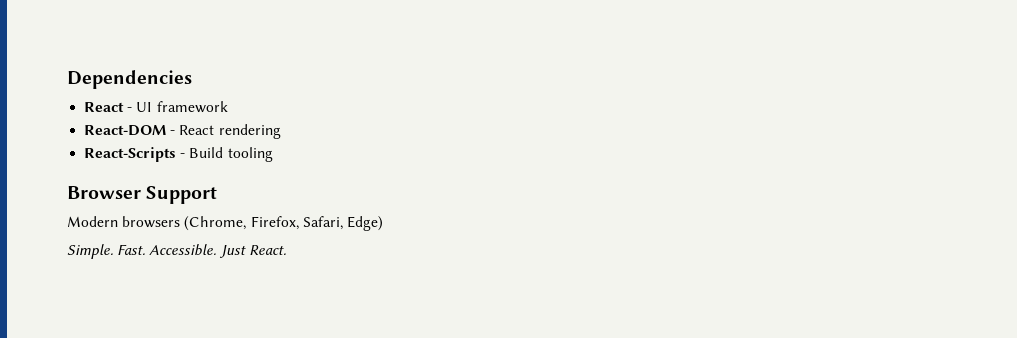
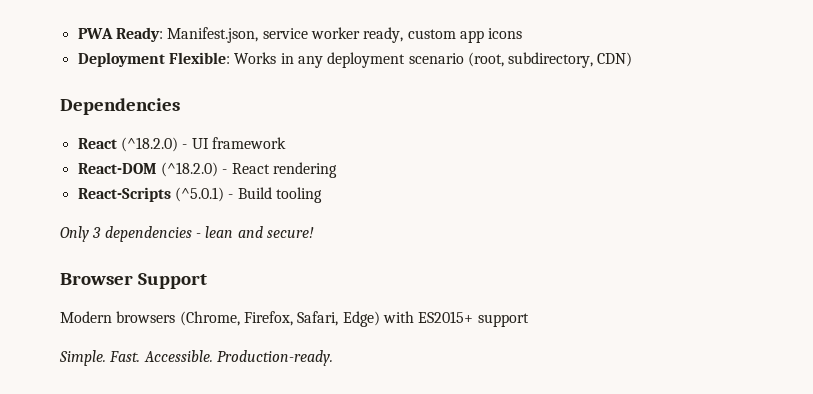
(67, 79) none -> [77,27,523,43] [77,52,633,68] PWA Ready: Manifest.json, service worker ready, custom app icons // Deployment Flexible: Works in any deployment scenario (root, subdirectory, CDN) //
(125, 107) none -> [120,137,178,152] (^18.2.0)
(167, 130) none -> [160,162,218,177] (^18.2.0)
(177, 154) none -> [174,187,224,202] (^5.0.1)
(273, 154) none -> [60,226,314,242] // Only 3 dependencies - lean and secure!
(383, 223) none -> [382,311,529,327] with ES2015+ support
[218,245,286,258] Just React. -> [216,350,333,366] Production-ready.

